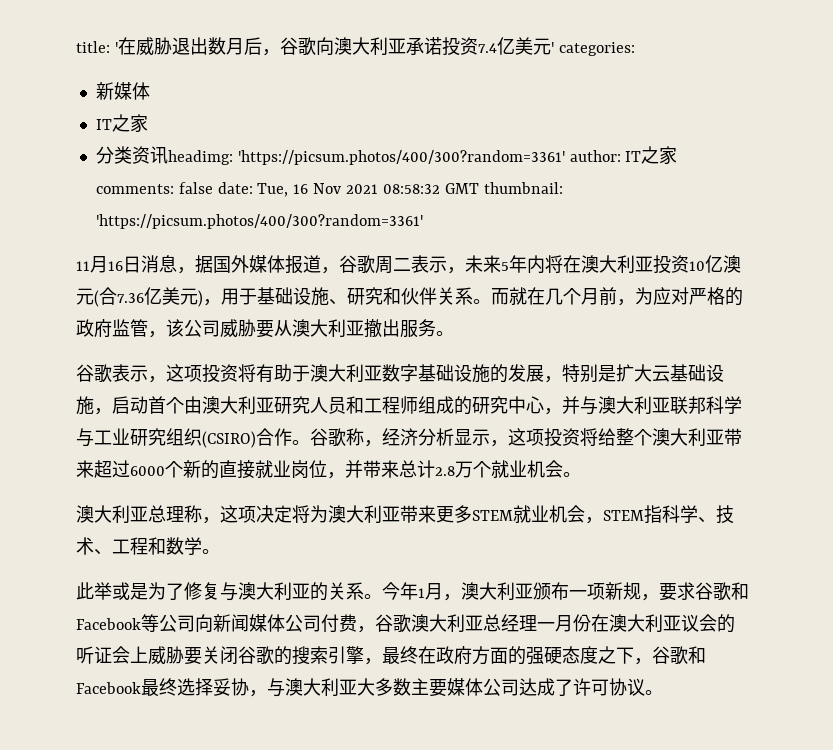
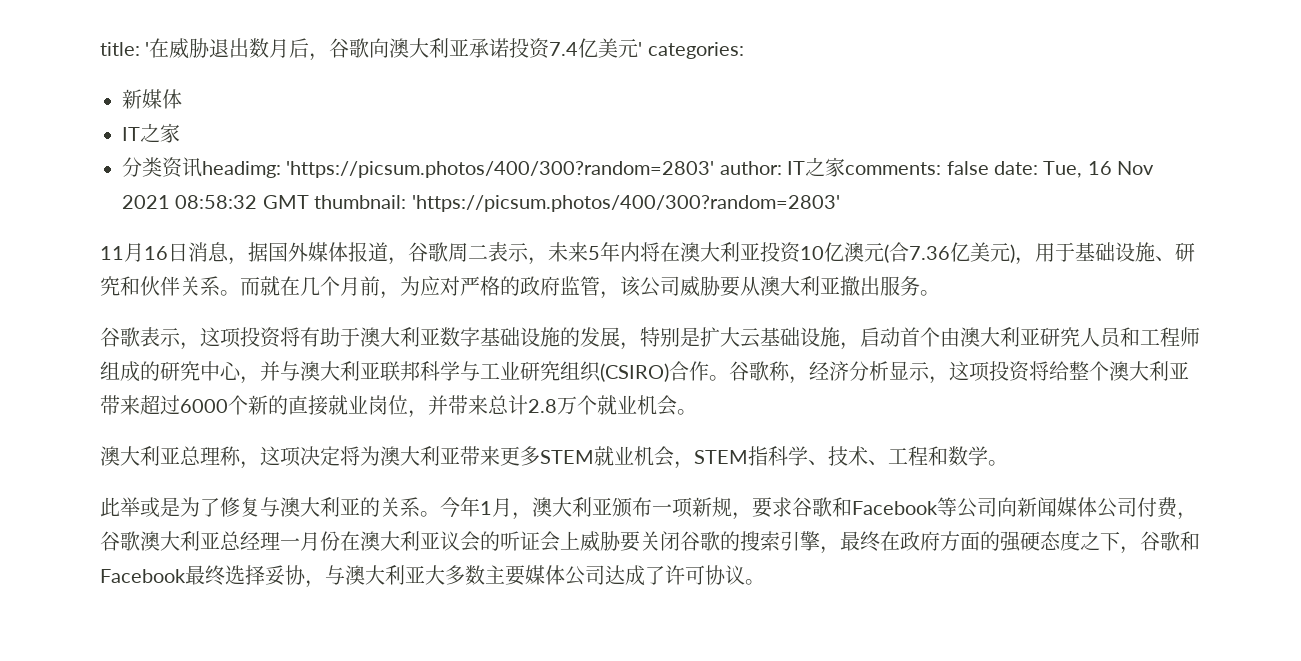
[237,150,565,165] 'https://picsum.photos/400/300?random=3361' -> [286,161,715,178] 'https://picsum.photos/400/300?random=2803'
[95,214,423,229] 'https://picsum.photos/400/300?random=3361' -> [411,195,840,212] 'https://picsum.photos/400/300?random=2803'

